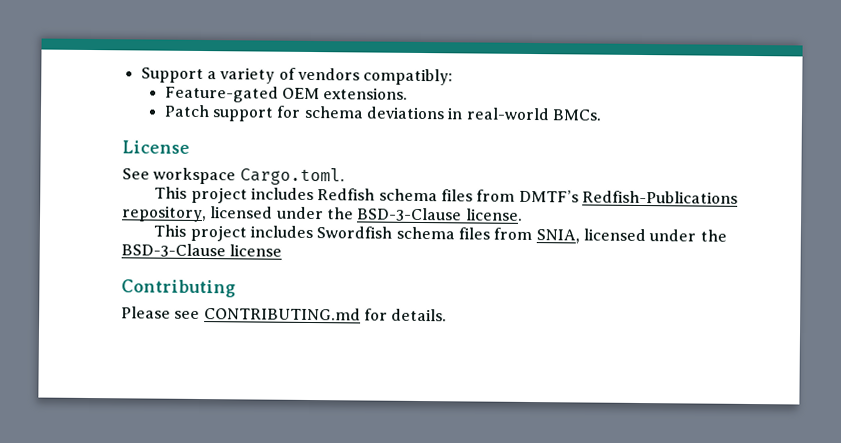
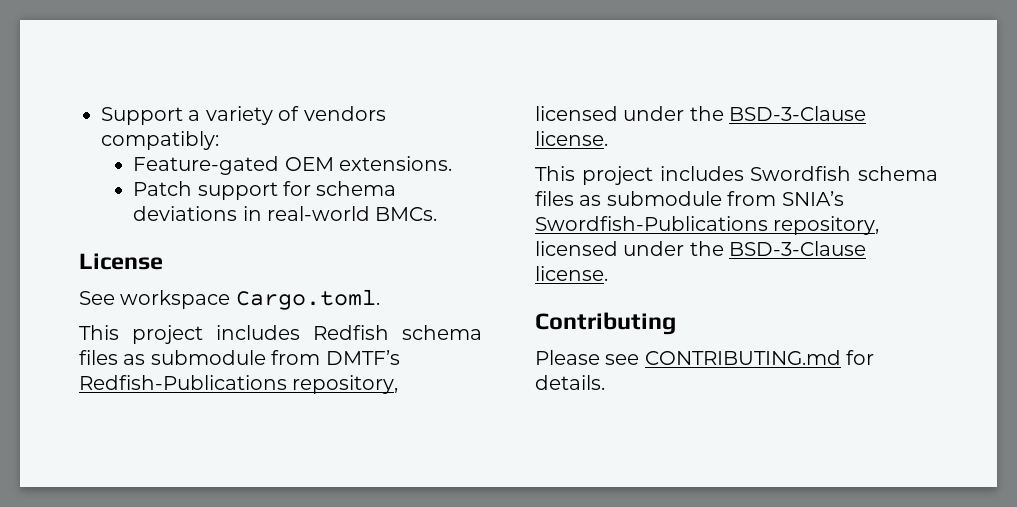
(474, 195) none -> [123,350,266,365] as submodule
[493,227,727,244] [121,243,283,258] from SNIA, licensed under the BSD-3-Clause license -> [579,191,844,206] [535,216,880,235] [535,241,867,256] [535,266,608,281] as submodule from SNIA’s Swordfish-Publications repository, licensed under the BSD-3-Clause license.

